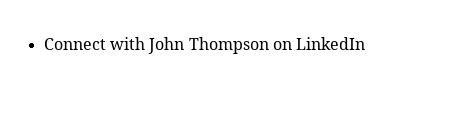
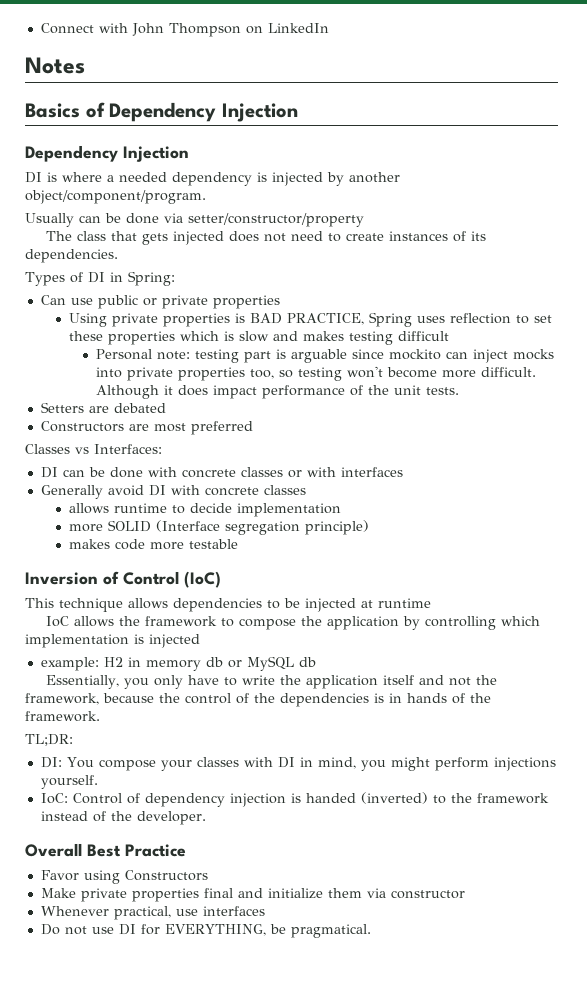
(366, 43) none -> [25,57,85,74] [25,102,298,122] [25,145,189,162] [25,172,400,186] [25,190,206,204] [25,213,364,227] [46,231,487,245] [25,249,118,263] [25,271,175,286] [40,295,280,309] [68,312,552,327] [68,331,449,345] [96,349,555,363] [96,366,537,381] [96,385,460,399] [40,402,166,413] [40,421,253,435] [25,444,162,454] [40,467,403,478] [40,485,306,499] [68,503,341,517] [68,520,369,535] [68,539,238,550] [25,571,221,588] [25,598,431,612] [46,616,541,630] [25,634,200,648] [40,656,316,671] [46,675,498,689] [25,693,491,707] [25,711,100,722] [25,734,73,746] [40,757,556,771] [40,775,98,789] [40,792,549,807] [40,811,206,825] [25,843,186,857] [40,870,208,884] [40,888,465,902] [40,906,265,920] [40,924,371,938] // Notes // Basics of Dependency Injection // Dependency Injection // DI is where a needed dependency is injected by another object/component/program. // Usually can be done via setter/constructor/property // The class that gets injected does not need to create instances of its dependencies. // Types of DI in Spring: // Can use public or private properties // Using private properties is BAD PRACTICE, Spring uses reflection to set these properties which is slow and makes testing difficult // Personal note: testing part is arguable since mockito can inject mocks into private properties too, so testing won't become more difficult. Although it does impact performance of the unit tests. // Setters are debated // Constructors are most preferred // Classes vs Interfaces: // DI can be done with concrete classes or with interfaces // Generally avoid DI with concrete classes // allows runtime to decide implementation // more SOLID (Interface segregation principle) // makes code more testable // Inversion of Control (IoC) // This technique allows dependencies to be injected at runtime // IoC allows the framework to compose the application by controlling which implementation is injected // example: H2 in memory db or MySQL db // Essentially, you only have to write the application itself and not the framework, because the control of the dependencies is in hands of the framework. // TL;DR: // DI: You compose your classes with DI in mind, you might perform injections yourself. // IoC: Control of dependency injection is handed (inverted) to the framework instead of the developer. // Overall Best Practice // Favor using Constructors // Make private properties final and initialize them via constructor // Whenever practical, use interfaces // Do not use DI for EVERYTHING, be pragmatical.

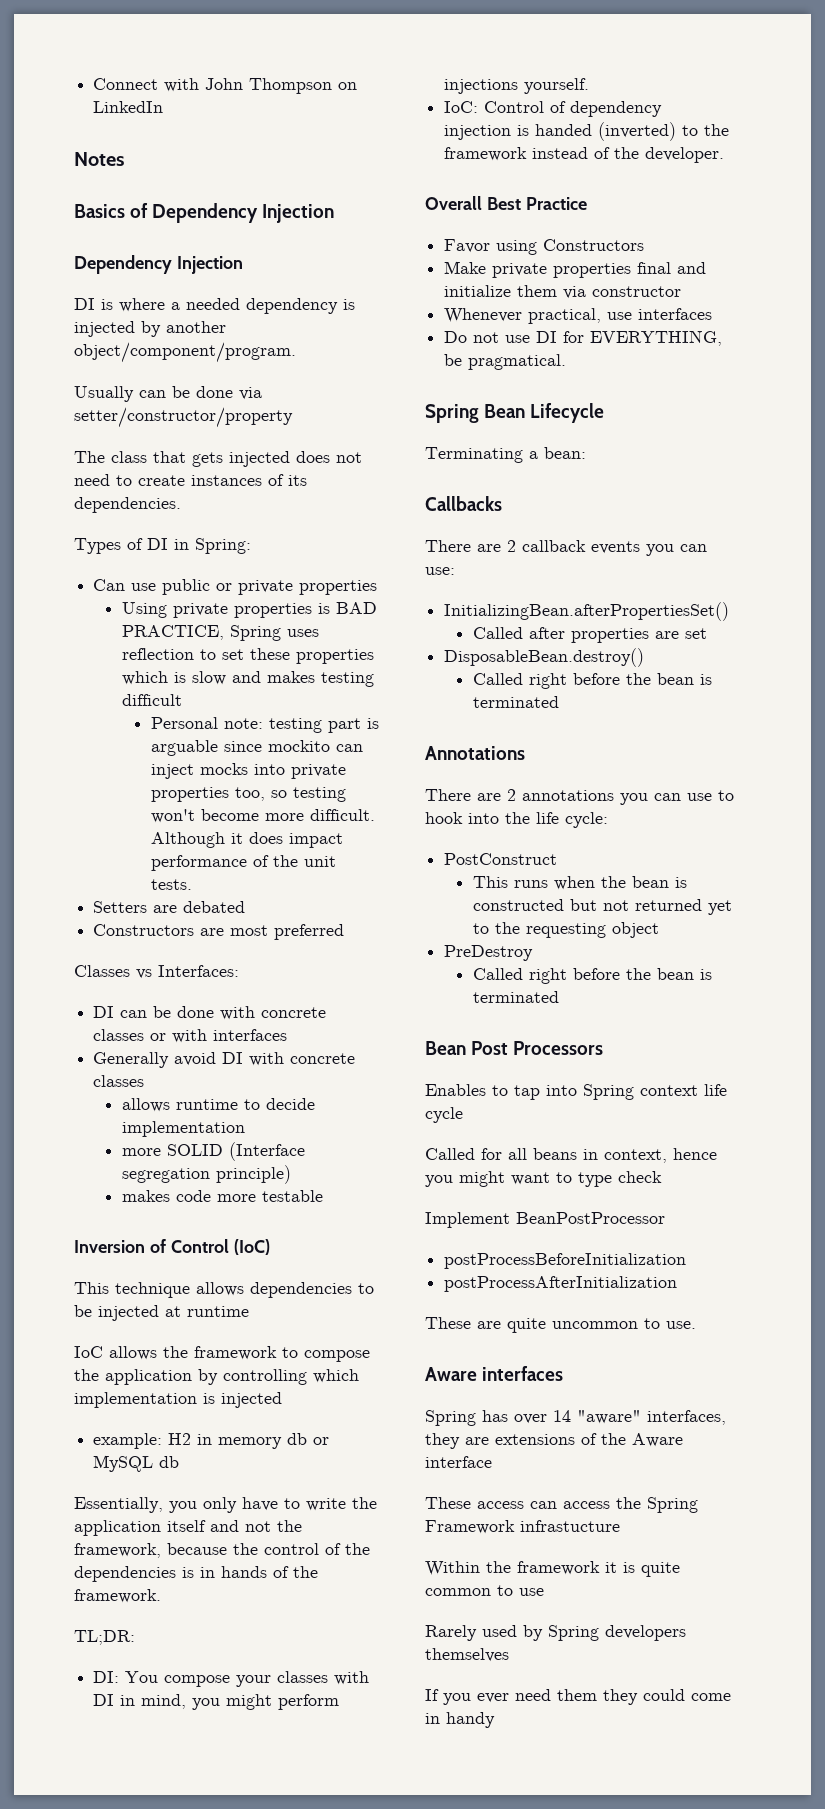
(371, 931) none -> [425,403,605,423] [425,447,586,463] [425,496,502,511] [425,540,707,556] [425,567,455,575] [444,602,730,621] [473,627,708,643] [444,648,645,667] [473,673,713,689] [473,696,560,708] [425,746,525,760] [425,789,734,805] [425,812,608,828] [444,853,558,865] [473,876,688,890] [473,899,733,915] [473,922,660,938] [444,945,534,961] [473,968,713,984] [473,991,560,1003] [425,1041,604,1055] [425,1084,727,1100] [425,1107,463,1123] [425,1148,717,1163] [425,1171,662,1187] [425,1212,665,1228] [444,1253,687,1269] [444,1276,678,1292] [425,1317,696,1333] [425,1366,564,1381] [425,1410,726,1426] [425,1433,683,1449] [425,1456,492,1468] [425,1497,698,1513] [425,1520,620,1534] [425,1561,680,1577] [425,1585,544,1596] [425,1625,686,1641] [425,1648,509,1662] [425,1689,731,1705] [425,1712,495,1728] // Spring Bean Lifecycle // Terminating a bean: // Callbacks // There are 2 callback events you can use: // InitializingBean.afterPropertiesSet() // Called after properties are set // DisposableBean.destroy() // Called right before the bean is terminated // Annotations // There are 2 annotations you can use to hook into the life cycle: // PostConstruct // This runs when the bean is constructed but not returned yet to the requesting object // PreDestroy // Called right before the bean is terminated // Bean Post Processors // Enables to tap into Spring context life cycle // Called for all beans in context, hence you might want to type check // Implement BeanPostProcessor // postProcessBeforeInitialization // postProcessAfterInitialization // These are quite uncommon to use. // Aware interfaces // Spring has over 14 "aware" interfaces, they are extensions of the Aware interface // These access can access the Spring Framework infrastucture // Within the framework it is quite common to use // Rarely used by Spring developers themselves // If you ever need them they could come in handy

